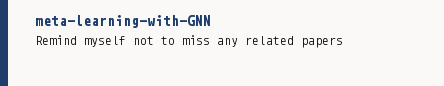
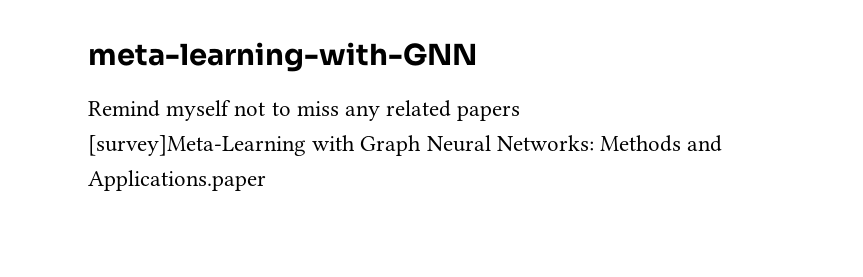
(343, 42) none -> [88,135,723,156] [88,170,266,191] // [survey]Meta-Learning with Graph Neural Networks: Methods and Applications.paper

